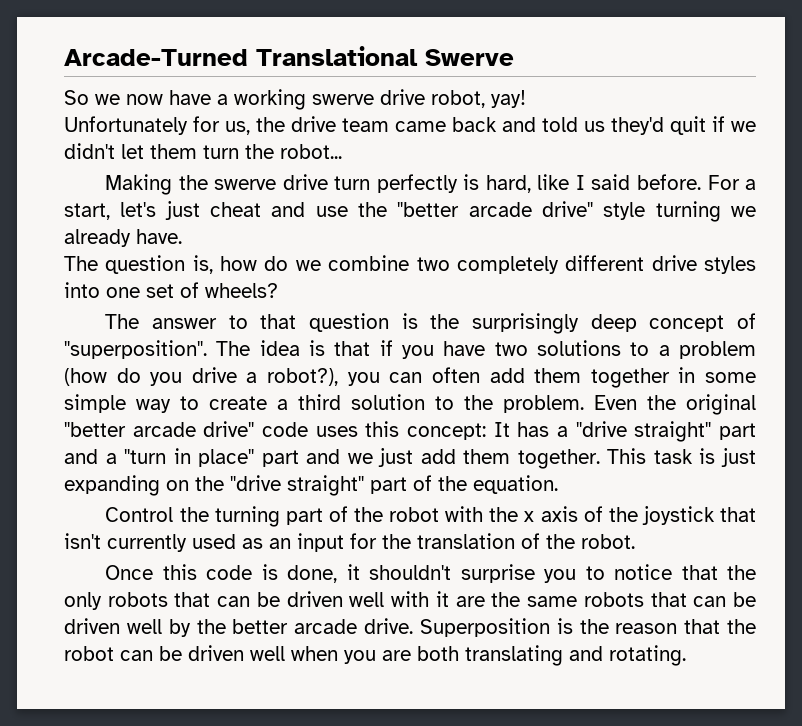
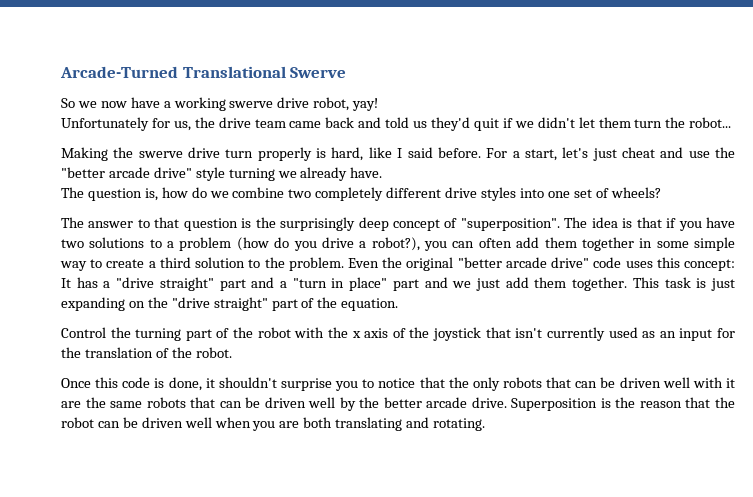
[376,174,458,193] perfectly -> [257,147,312,161] properly

